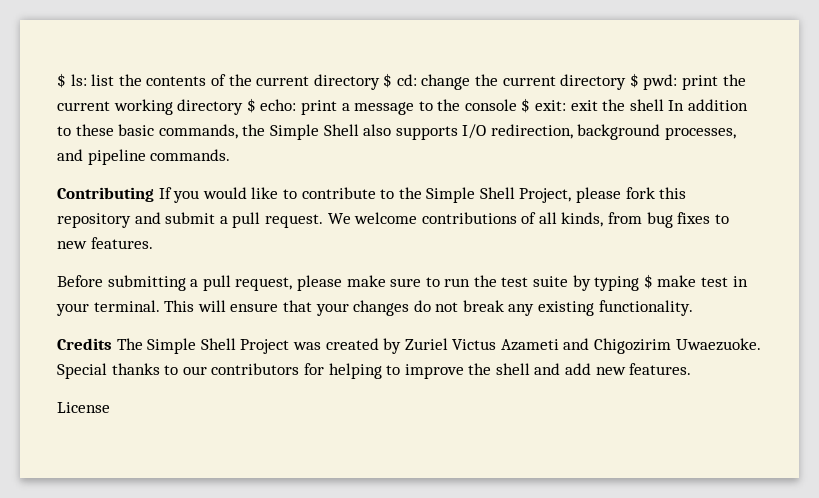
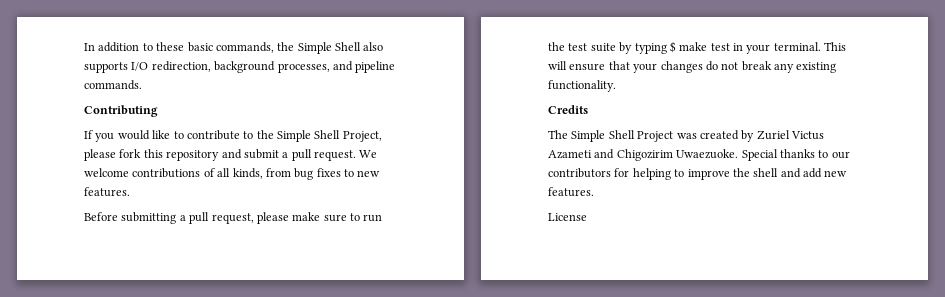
[57,73,746,90] [57,98,664,115] $ ls: list the contents of the current directory $ cd: change the current directory $ pwd: print the current working directory $ echo: print a message to the console $ exit: exit the shell -> (84, 47) none
(154, 194) none -> (158, 111) //
(112, 344) none -> (588, 109) //

